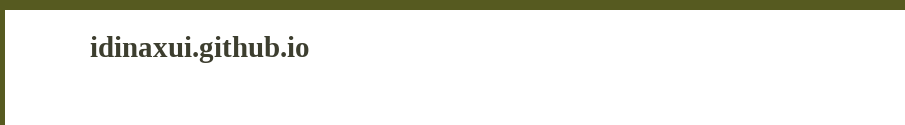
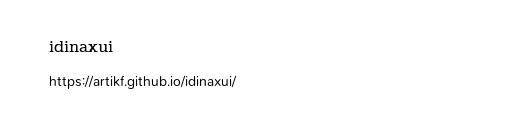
[90,36,310,63] idinaxui.github.io -> [49,41,113,52] [49,75,237,89] idinaxui // https://artikf.github.io/idinaxui/

